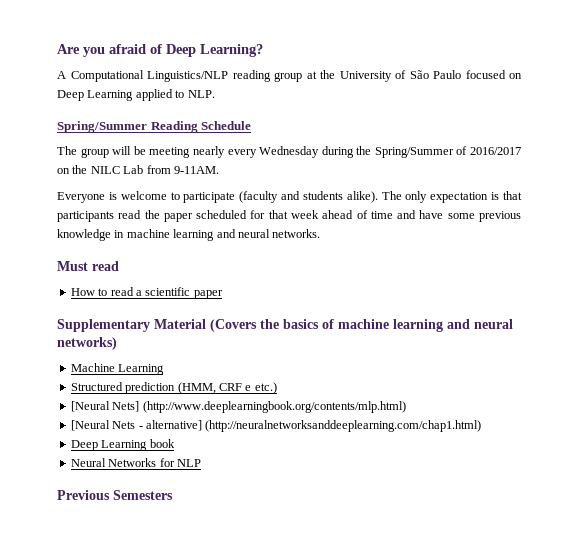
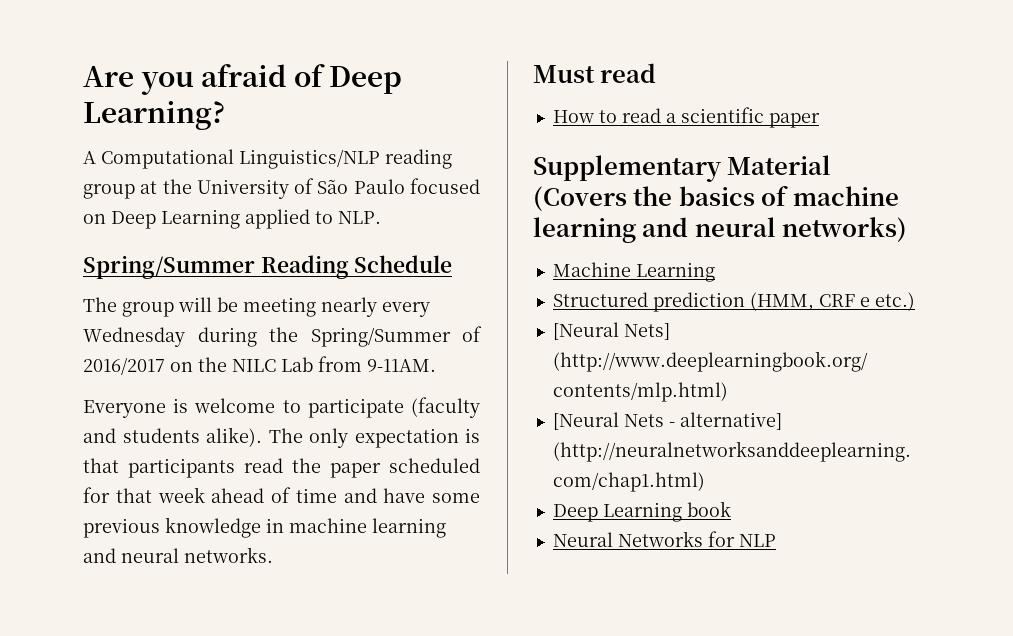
[57,490,173,500] // Previous Semesters -> (776, 540) none

